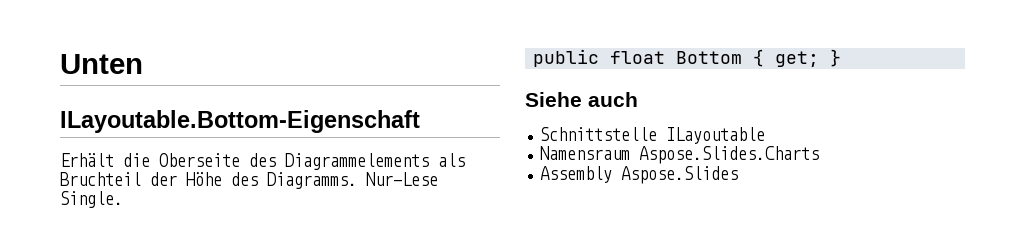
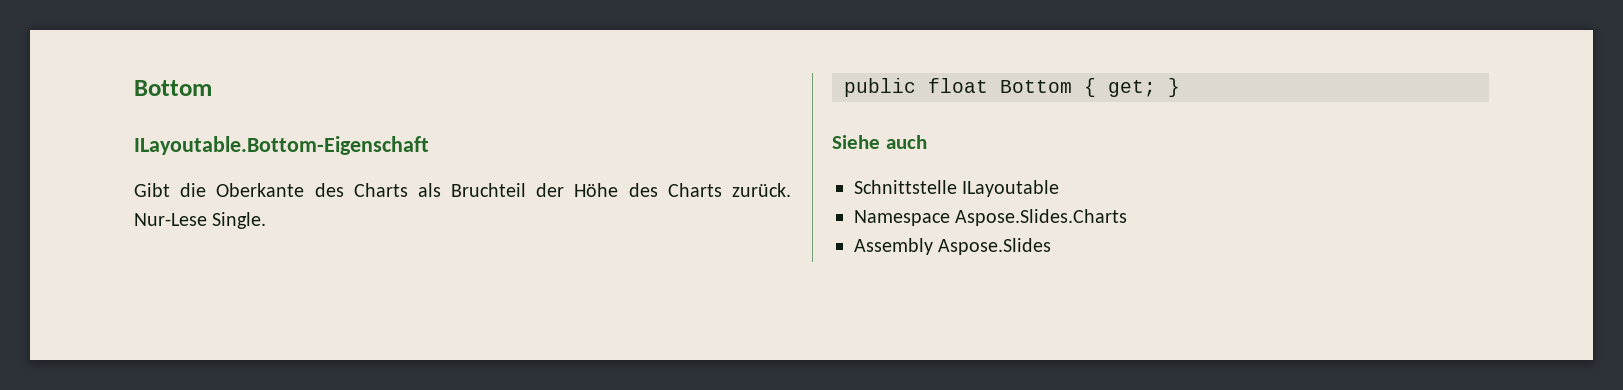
[60,54,143,74] Unten -> [134,80,212,96] Bottom
[60,153,429,170] Erhält die Oberseite des Diagrammelements -> [134,183,408,197] Gibt die Oberkante des Charts
[267,172,357,189] Diagramms. -> [667,183,791,197] Charts zurück.
[540,146,631,160] Namensraum -> [854,210,950,226] Namespace

